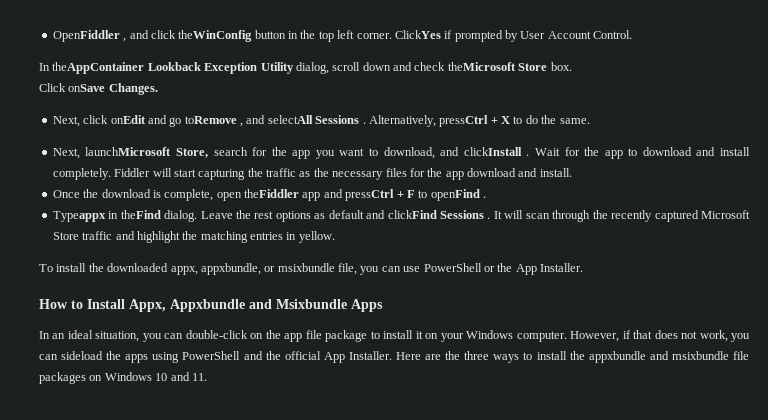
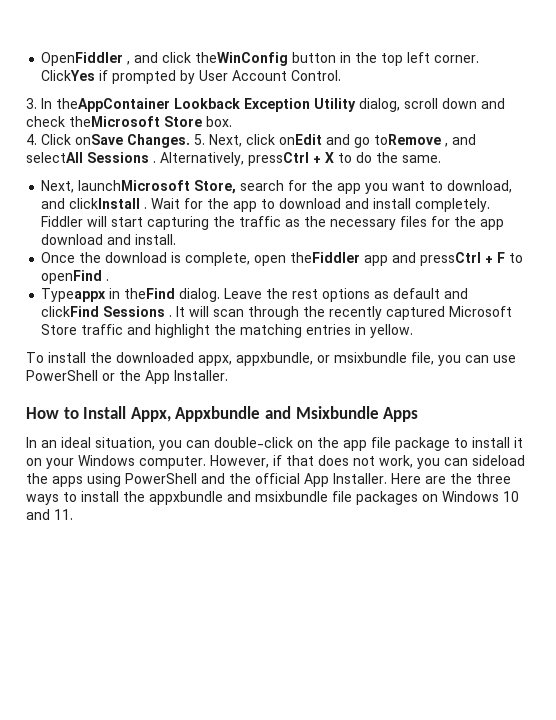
(633, 34) none -> [26,98,37,109] 3.
(572, 66) none -> [26,134,37,145] 4.
(158, 89) // -> [194,134,205,145] 5.

